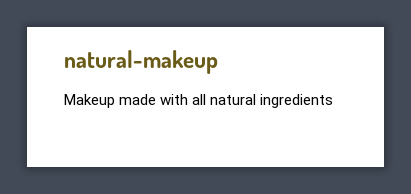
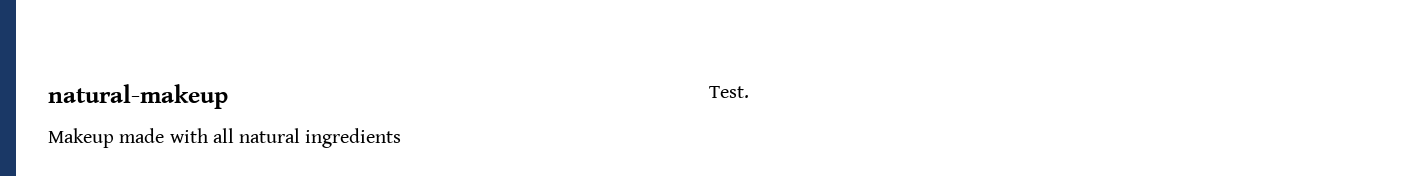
(334, 101) none -> [709,86,749,98] // Test.

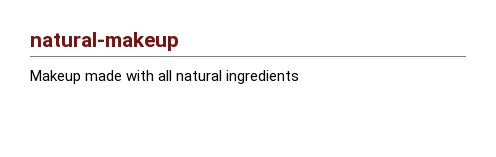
[709,86,749,98] // Test. -> (300, 77) none

